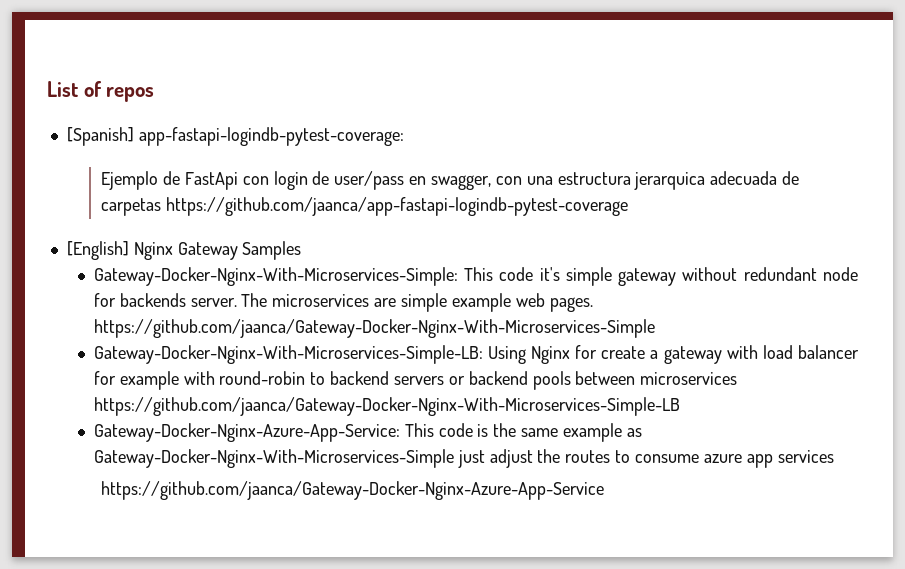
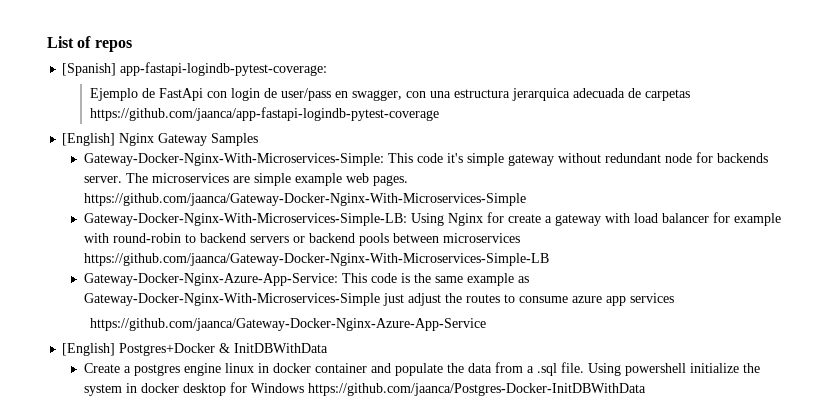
(605, 490) none -> [62,343,329,356] [83,362,760,376] [83,382,646,396] // [English] Postgres+Docker & InitDBWithData // Create a postgres engine linux in docker container and populate the data from a .sql file. Using powershell initialize the system in docker desktop for Windows https://github.com/jaanca/Postgres-Docker-InitDBWithData

